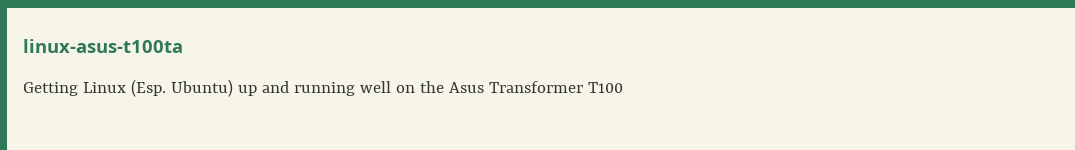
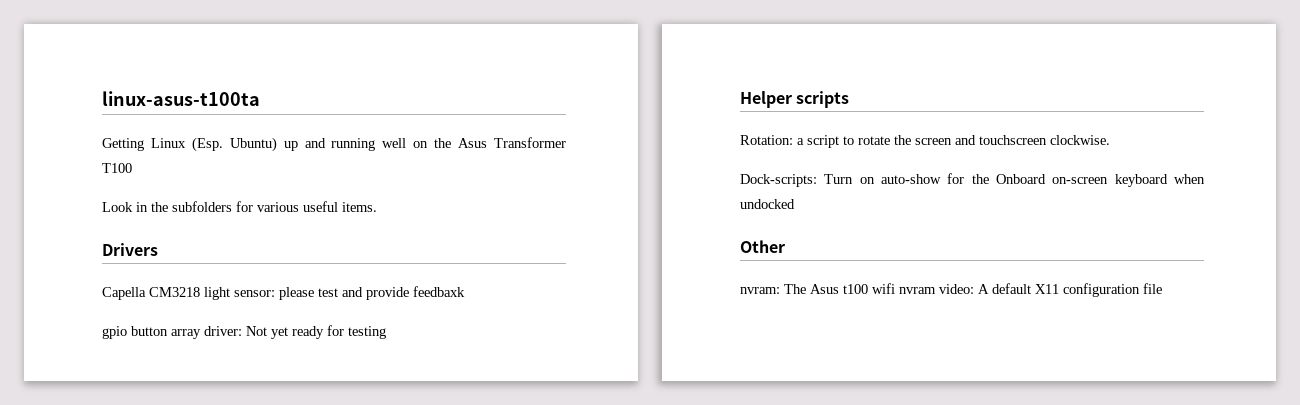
(623, 87) none -> [102,201,377,212] [102,243,158,256] [102,286,465,300] [102,325,386,339] [740,91,850,108] [740,135,1110,148] [740,173,1205,187] [740,199,795,209] [740,240,785,253] [740,283,1162,297] // Look in the subfolders for various useful items. // Drivers // Capella CM3218 light sensor: please test and provide feedbaxk // gpio button array driver: Not yet ready for testing // Helper scripts // Rotation: a script to rotate the screen and touchscreen clockwise. // Dock-scripts: Turn on auto-show for the Onboard on-screen keyboard when undocked // Other // nvram: The Asus t100 wifi nvram video: A default X11 configuration file

